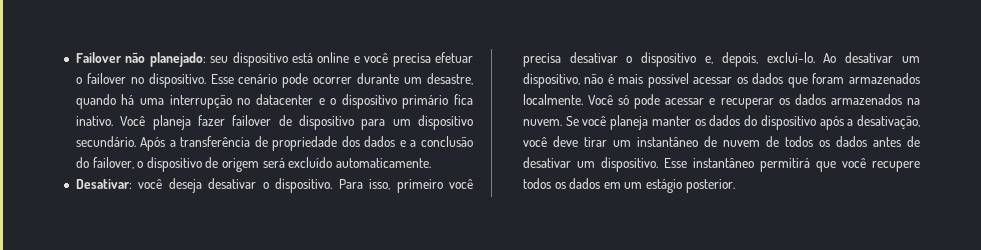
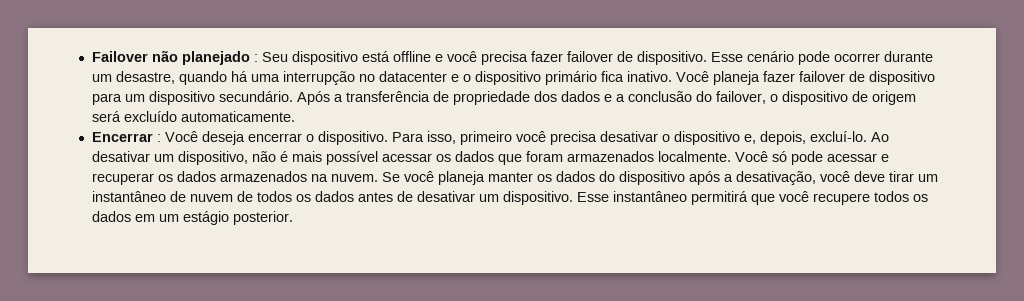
[149,52,229,67] planejado: seu -> [181,51,288,65] planejado : Seu
[317,52,350,63] online -> [392,51,431,62] offline
[435,52,473,63] [75,73,144,84] efetuar o failover no -> [530,51,633,62] fazer failover de
[75,178,257,193] Desativar: você deseja desativar -> [91,131,302,145] Encerrar : Você deseja encerrar

